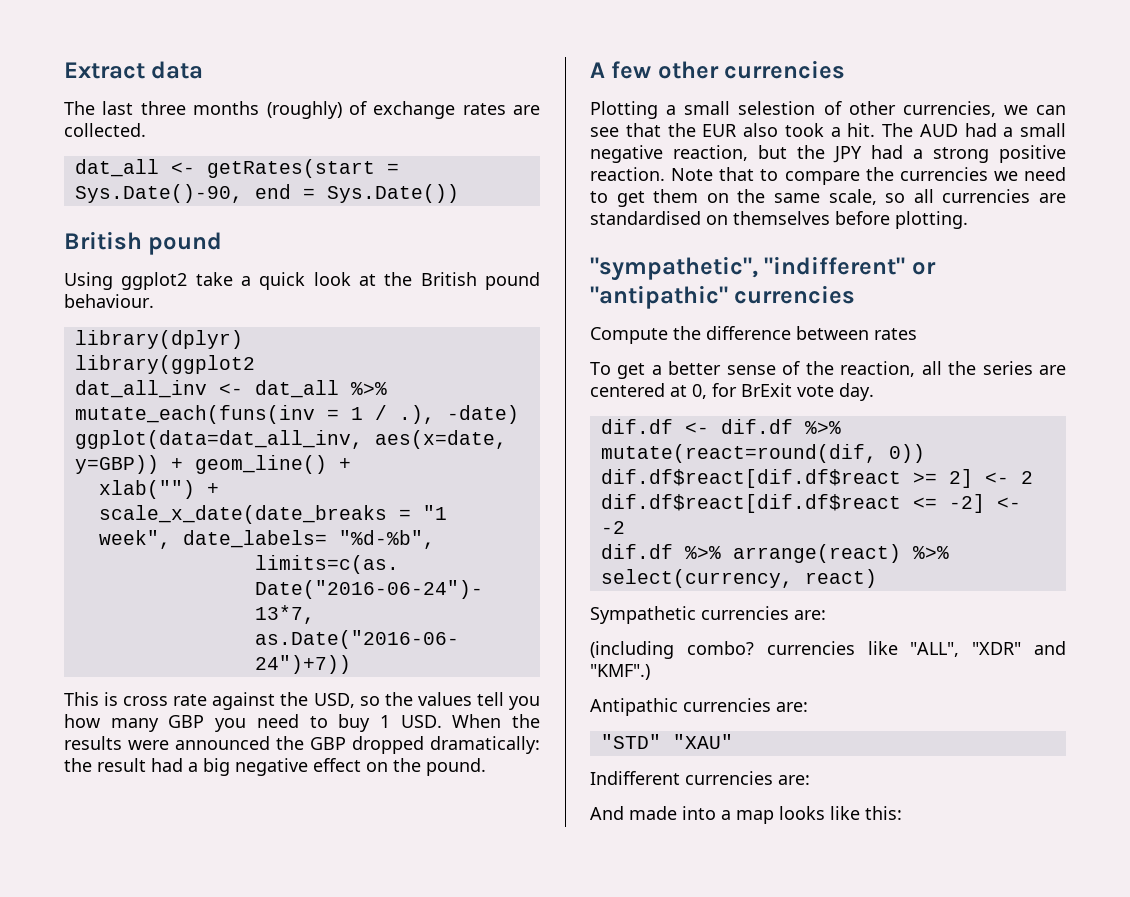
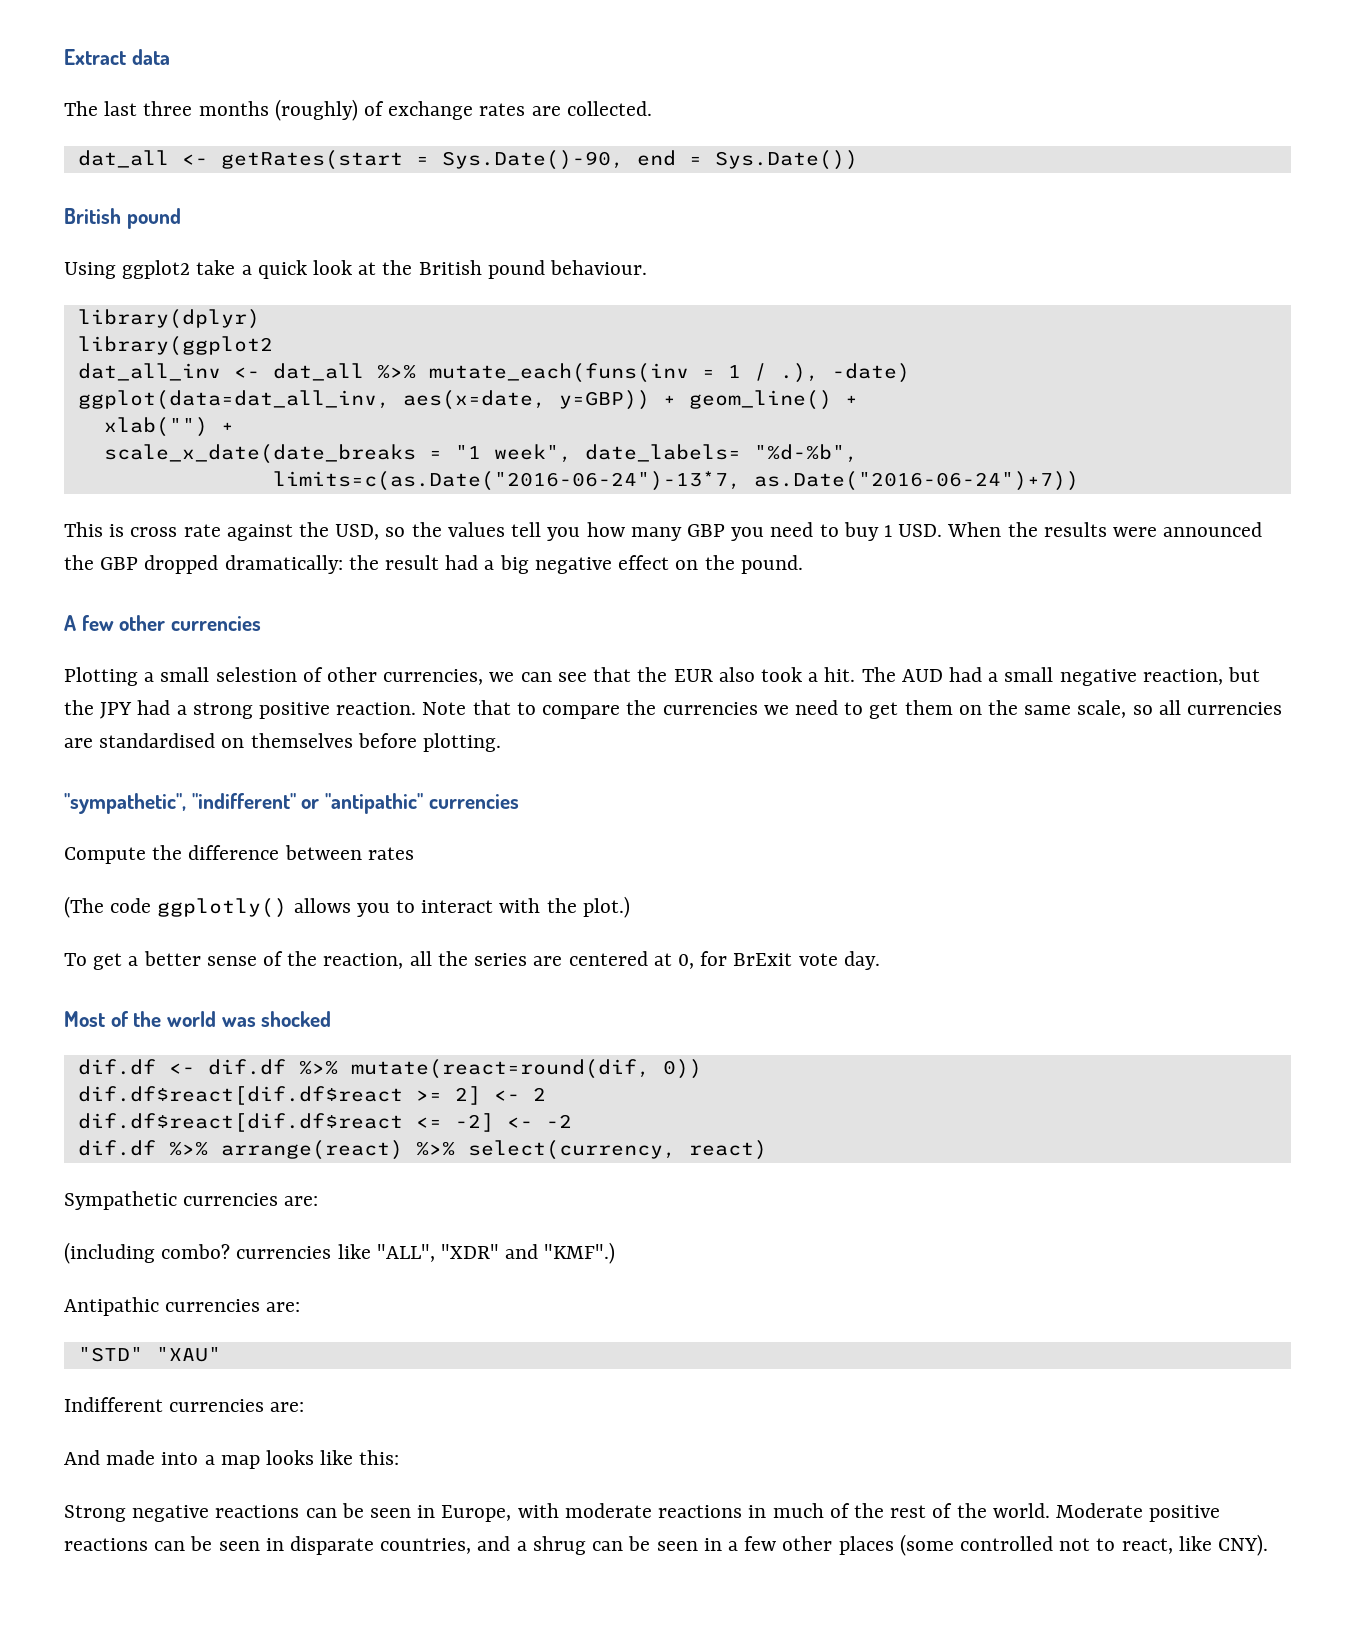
(917, 334) none -> [64,896,630,918] // (The code ggplotly() allows you to interact with the plot.)
(874, 392) none -> [64,1011,332,1027] // Most of the world was shocked
(902, 813) none -> [64,1503,1221,1522] [64,1534,1269,1556] // Strong negative reactions can be seen in Europe, with moderate reactions in much of the rest of the world. Moderate positive reactions can be seen in disparate countries, and a shrug can be seen in a few other places (some controlled not to react, like CNY).

